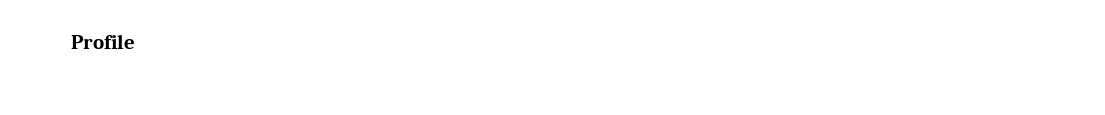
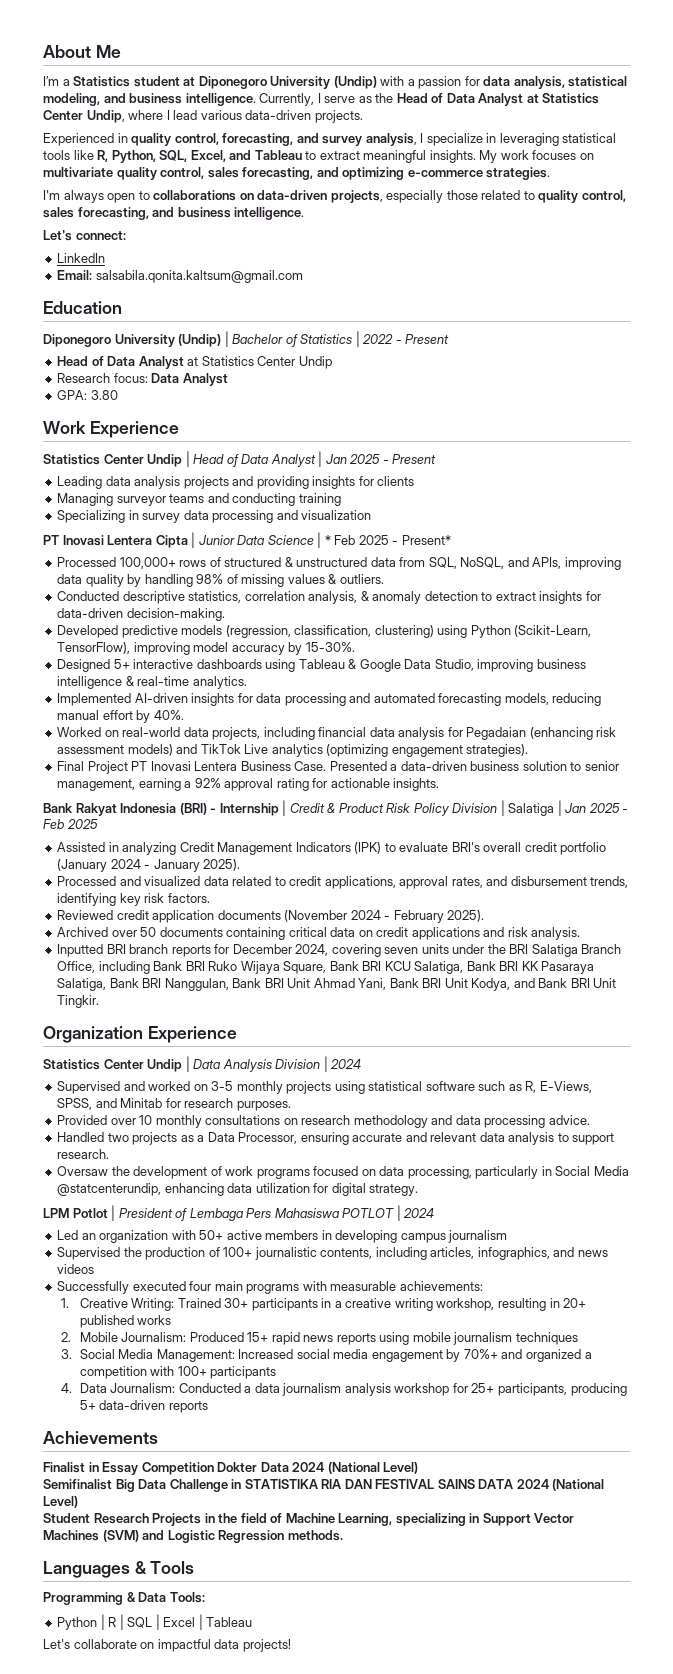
[71,34,135,49] Profile -> [43,45,121,58] [43,76,628,89] [43,93,600,106] [43,110,363,123] [43,133,617,146] [43,150,594,163] [43,167,551,180] [43,190,626,203] [43,207,305,220] [43,230,126,241] [57,253,106,263] [57,270,303,283] [43,301,122,314] [43,331,450,347] [57,356,332,369] [57,373,228,386] [57,390,118,400] [43,421,179,438] [43,451,437,467] [57,476,415,489] [57,493,341,506] [57,510,372,523] [43,532,451,548] [57,557,621,570] [57,574,384,587] [57,591,601,604] [57,608,225,621] [57,625,592,638] [57,642,355,655] [57,659,586,672] [57,676,247,689] [57,693,602,706] [57,710,184,723] [57,727,617,740] [57,744,529,757] [57,761,619,774] [57,778,440,791] [43,800,629,816] [43,819,98,829] [57,842,607,855] [57,859,241,872] [57,876,629,889] [57,893,210,906] [57,910,485,923] [57,927,581,940] [57,944,622,957] [57,961,595,974] [57,978,617,991] [57,995,100,1008] [43,1026,237,1043] [43,1056,362,1072] [57,1081,592,1094] [57,1098,291,1111] [57,1115,590,1128] [57,1132,615,1145] [57,1149,110,1159] [57,1166,629,1179] [57,1183,419,1196] [43,1205,435,1221] [57,1230,508,1243] [57,1247,608,1260] [57,1264,95,1274] [57,1281,483,1294] [61,1298,587,1311] [79,1315,172,1328] [61,1332,578,1345] [61,1349,592,1362] [79,1366,277,1379] [61,1383,627,1396] [79,1400,208,1413] [43,1431,158,1444] [43,1462,419,1475] [43,1479,605,1492] [43,1496,78,1508] [43,1513,575,1526] [43,1530,343,1543] [43,1561,195,1578] [43,1592,205,1605] [57,1614,253,1630] [43,1639,291,1652] About Me // I’m a Statistics student at Diponegoro University (Undip) with a passion for data analysis, statistical modeling, and business intelligence. Currently, I serve as the Head of Data Analyst at Statistics Center Undip, where I lead various data-driven projects. // Experienced in quality control, forecasting, and survey analysis, I specialize in leveraging statistical tools like R, Python, SQL, Excel, and Tableau to extract meaningful insights. My work focuses on multivariate quality control, sales forecasting, and optimizing e-commerce strategies. // I'm always open to collaborations on data-driven projects, especially those related to quality control, sales forecasting, and business intelligence. // Let's connect: // LinkedIn // Email: salsabila.qonita.kaltsum@gmail.com // Education // Diponegoro University (Undip) | Bachelor of Statistics | 2022 - Present // Head of Data Analyst at Statistics Center Undip // Research focus: Data Analyst // GPA: 3.80 // Work Experience // Statistics Center Undip | Head of Data Analyst | Jan 2025 - Present // Leading data analysis projects and providing insights for clients // Managing surveyor teams and conducting training // Specializing in survey data processing and visualization // PT Inovasi Lentera Cipta | Junior Data Science | * Feb 2025 - Present* // Processed 100,000+ rows of structured & unstructured data from SQL, NoSQL, and APIs, improving data quality by handling 98% of missing values & outliers. // Conducted descriptive statistics, correlation analysis, & anomaly detection to extract insights for data-driven decision-making. // Developed predictive models (regression, classification, clustering) using Python (Scikit-Learn, TensorFlow), improving model accuracy by 15-30%. // Designed 5+ interactive dashboards using Tableau & Google Data Studio, improving business intelligence & real-time analytics. // Implemented AI-driven insights for data processing and automated forecasting models, reducing manual effort by 40%. // Worked on real-world data projects, including financial data analysis for Pegadaian (enhancing risk assessment models) and TikTok Live analytics (optimizing engagement strategies). // Final Project PT Inovasi Lentera Business Case. Presented a data-driven business solution to senior management, earning a 92% approval rating for actionable insights. // Bank Rakyat Indonesia (BRI) - Internship | Credit & Product Risk Policy Division | Salatiga | Jan 2025 - Feb 2025 // Assisted in analyzing Credit Management Indicators (IPK) to evaluate BRI's overall credit portfolio (January 2024 - January 2025). // Processed and visualized data related to credit applications, approval rates, and disbursement trends, identifying key risk factors. // Reviewed credit application documents (November 2024 - February 2025). // Archived over 50 documents containing critical data on credit applications and risk analysis. // Inputted BRI branch reports for December 2024, covering seven units under the BRI Salatiga Branch Office, including Bank BRI Ruko Wijaya Square, Bank BRI KCU Salatiga, Bank BRI KK Pasaraya Salatiga, Bank BRI Nanggulan, Bank BRI Unit Ahmad Yani, Bank BRI Unit Kodya, and Bank BRI Unit Tingkir. // Organization Experience // Statistics Center Undip | Data Analysis Division | 2024 // Supervised and worked on 3-5 monthly projects using statistical software such as R, E-Views, SPSS, and Minitab for research purposes. // Provided over 10 monthly consultations on research methodology and data processing advice. // Handled two projects as a Data Processor, ensuring accurate and relevant data analysis to support research. // Oversaw the development of work programs focused on data processing, particularly in Social Media @statcenterundip, enhancing data utilization for digital strategy. // LPM Potlot | President of Lembaga Pers Mahasiswa POTLOT | 2024 // Led an organization with 50+ active members in developing campus journalism // Supervised the production of 100+ journalistic contents, including articles, infographics, and news videos // Successfully executed four main programs with measurable achievements: // 1. Creative Writing: Trained 30+ participants in a creative writing workshop, resulting in 20+ published works // 2. Mobile Journalism: Produced 15+ rapid news reports using mobile journalism techniques // 3. Social Media Management: Increased social media engagement by 70%+ and organized a competition with 100+ participants // 4. Data Journalism: Conducted a data journalism analysis workshop for 25+ participants, producing 5+ data-driven reports // Achievements // Finalist in Essay Competition Dokter Data 2024 (National Level) // Semifinalist Big Data Challenge in STATISTIKA RIA DAN FESTIVAL SAINS DATA 2024 (National Level) // Student Research Projects in the field of Machine Learning, specializing in Support Vector Machines (SVM) and Logistic Regression methods. // Languages & Tools // Programming & Data Tools: // Python | R | SQL | Excel | Tableau // Let's collaborate on impactful data projects!

